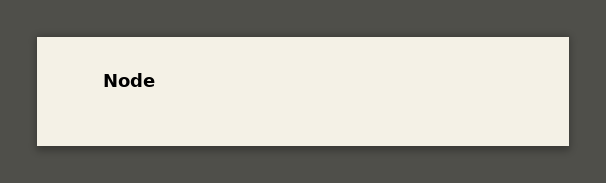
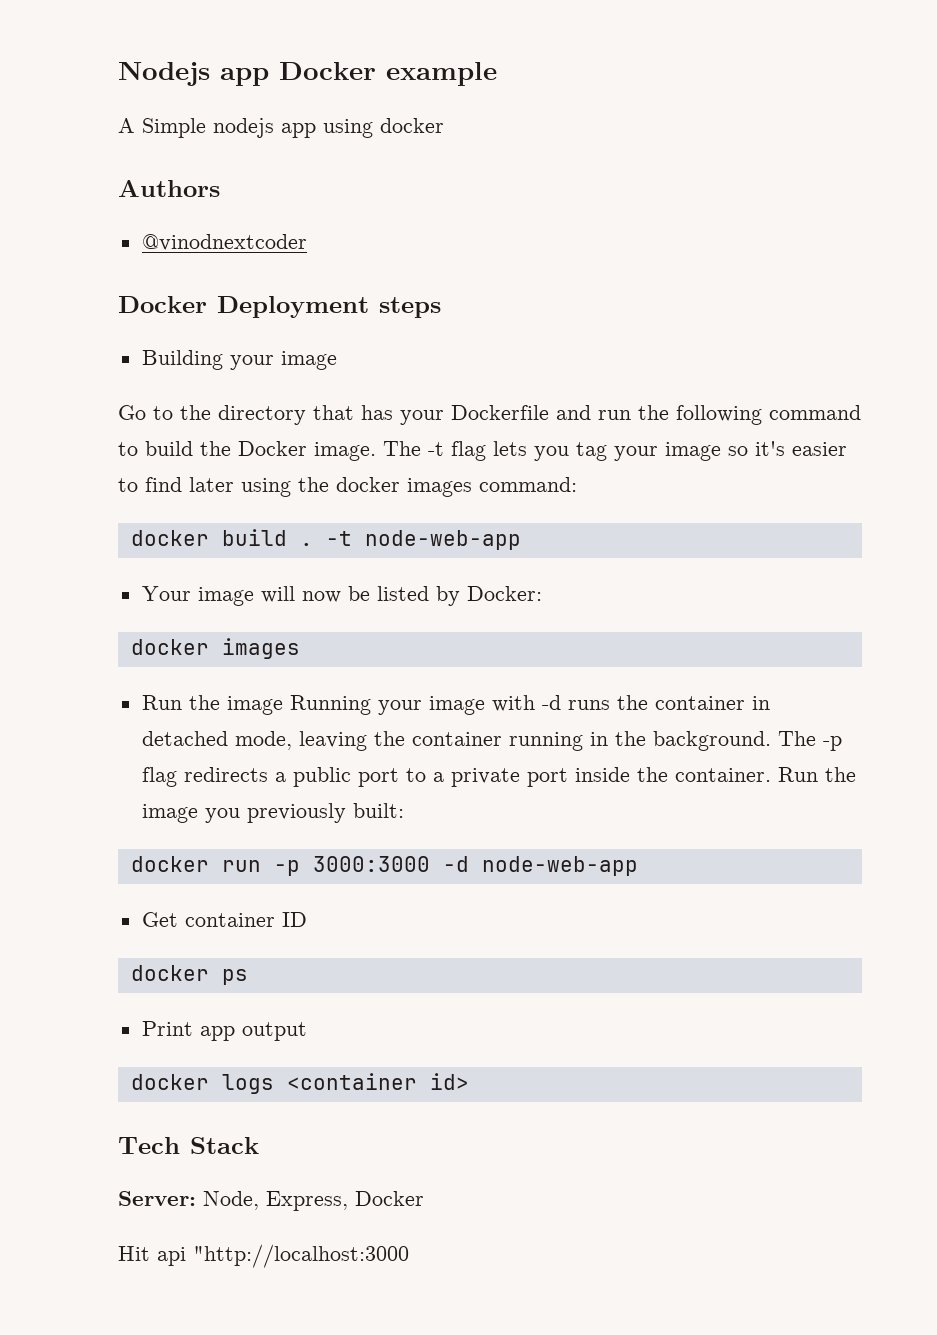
[103,73,155,87] Node -> [118,61,497,86] [118,118,444,138] [118,180,220,197] [141,234,307,251] [118,296,441,318] [141,350,337,370] [118,405,861,425] [118,441,847,461] [118,477,577,497] [130,529,521,550] [141,586,542,606] [130,638,300,659] [141,695,770,715] [141,731,842,751] [141,767,856,787] [141,803,404,823] [130,856,638,876] [141,912,307,927] [130,965,248,985] [141,1021,307,1041] [130,1073,469,1094] [118,1137,259,1154] [118,1191,424,1211] [118,1244,409,1268] Nodejs app Docker example // A Simple nodejs app using docker // Authors // @vinodnextcoder // Docker Deployment steps // Building your image // Go to the directory that has your Dockerfile and run the following command to build the Docker image. The -t flag lets you tag your image so it's easier to find later using the docker images command: // docker build . -t node-web-app // Your image will now be listed by Docker: // docker images // Run the image Running your image with -d runs the container in detached mode, leaving the container running in the background. The -p flag redirects a public port to a private port inside the container. Run the image you previously built: // docker run -p 3000:3000 -d node-web-app // Get container ID // docker ps // Print app output // docker logs <container id> // Tech Stack // Server: Node, Express, Docker // Hit api "http://localhost:3000

